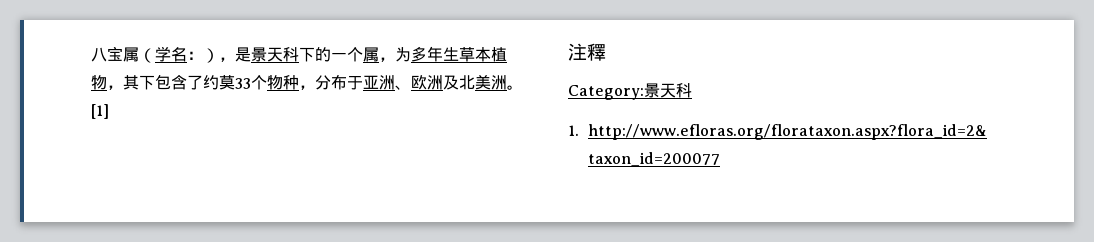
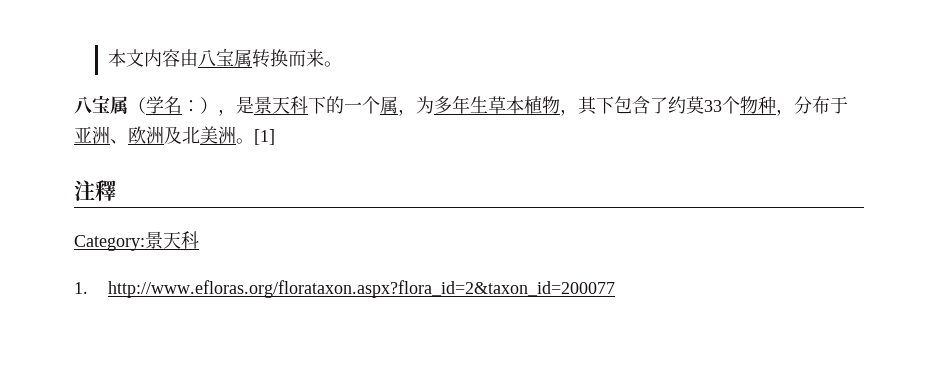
(91, 54) none -> [107,48,342,68] 本文内容由八宝属转换而来。 //

